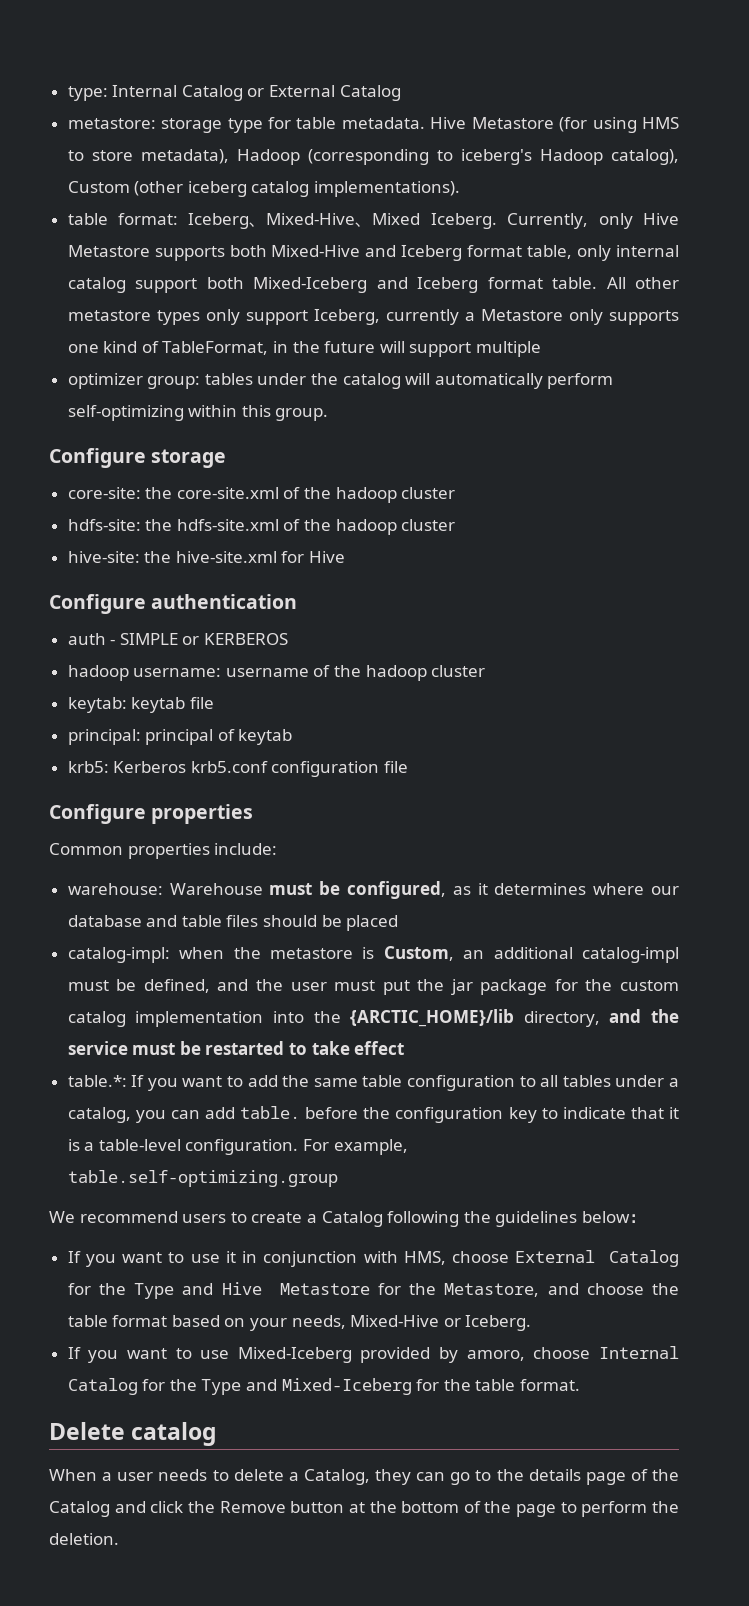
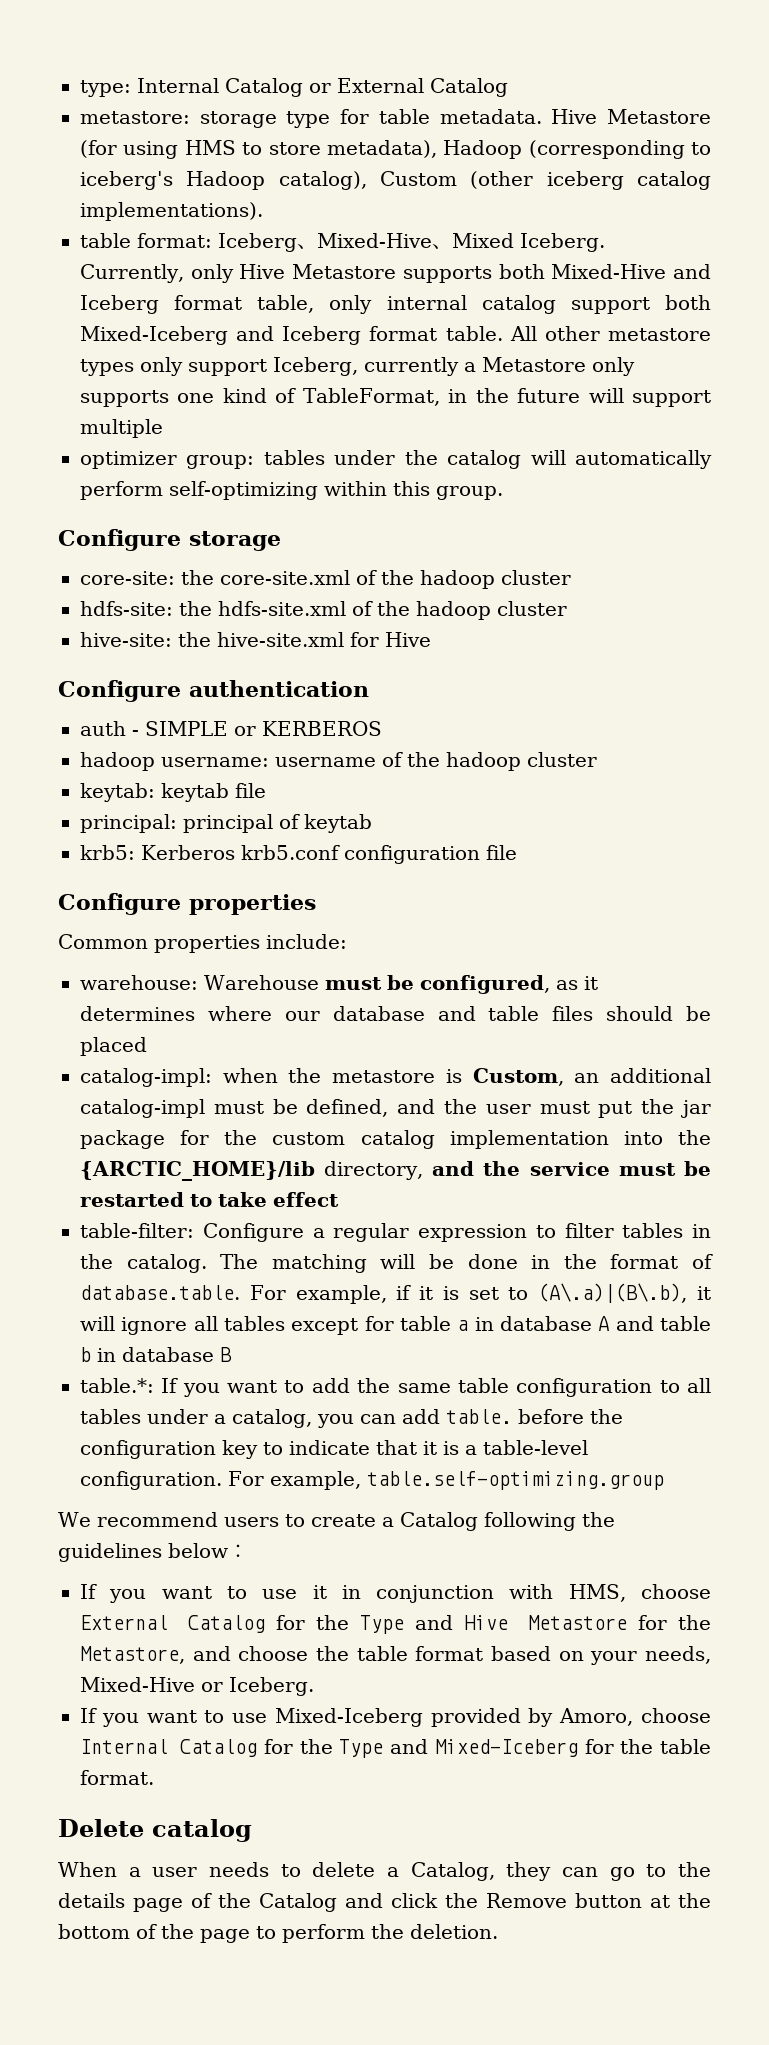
(405, 1048) none -> [80,1223,711,1242] [80,1254,714,1273] [80,1283,712,1304] [80,1316,712,1335] [80,1347,232,1362] // table-filter: Configure a regular expression to filter tables in the catalog. The matching will be done in the format of database.table. For example, if it is set to (A\.a)|(B\.b), it will ignore all tables except for table a in database A and table b in database B
[466,1350,525,1361] amoro, -> [559,1708,634,1726] Amoro,

